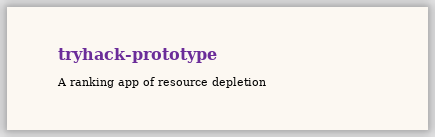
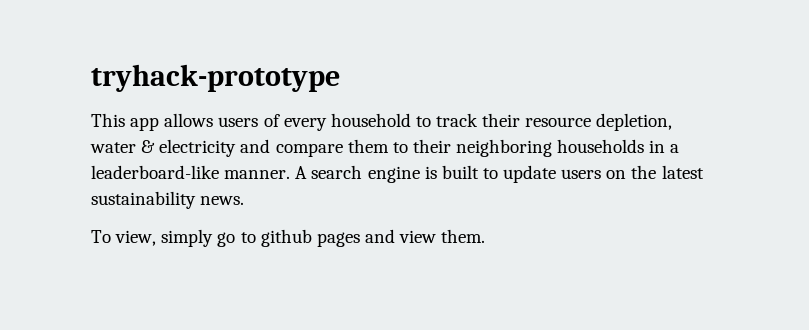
[57,77,266,88] A ranking app of resource depletion -> [91,113,673,131] [90,139,680,157] [91,165,704,183] [91,191,245,209] [91,229,486,247] This app allows users of every household to track their resource depletion, water & electricity and compare them to their neighboring households in a leaderboard-like manner. A search engine is built to update users on the latest sustainability news. // To view, simply go to github pages and view them.

